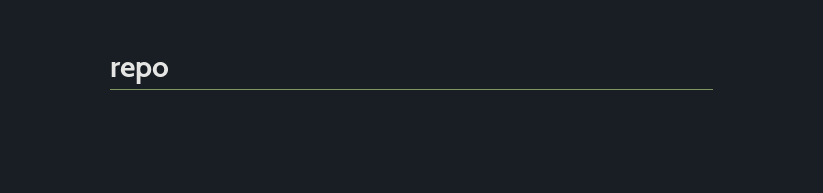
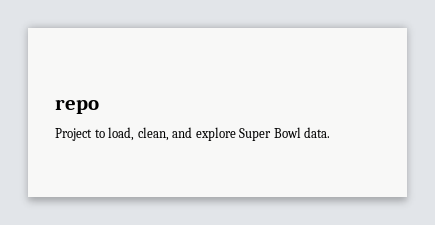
(169, 73) none -> [55,127,331,141] // Project to load, clean, and explore Super Bowl data.

